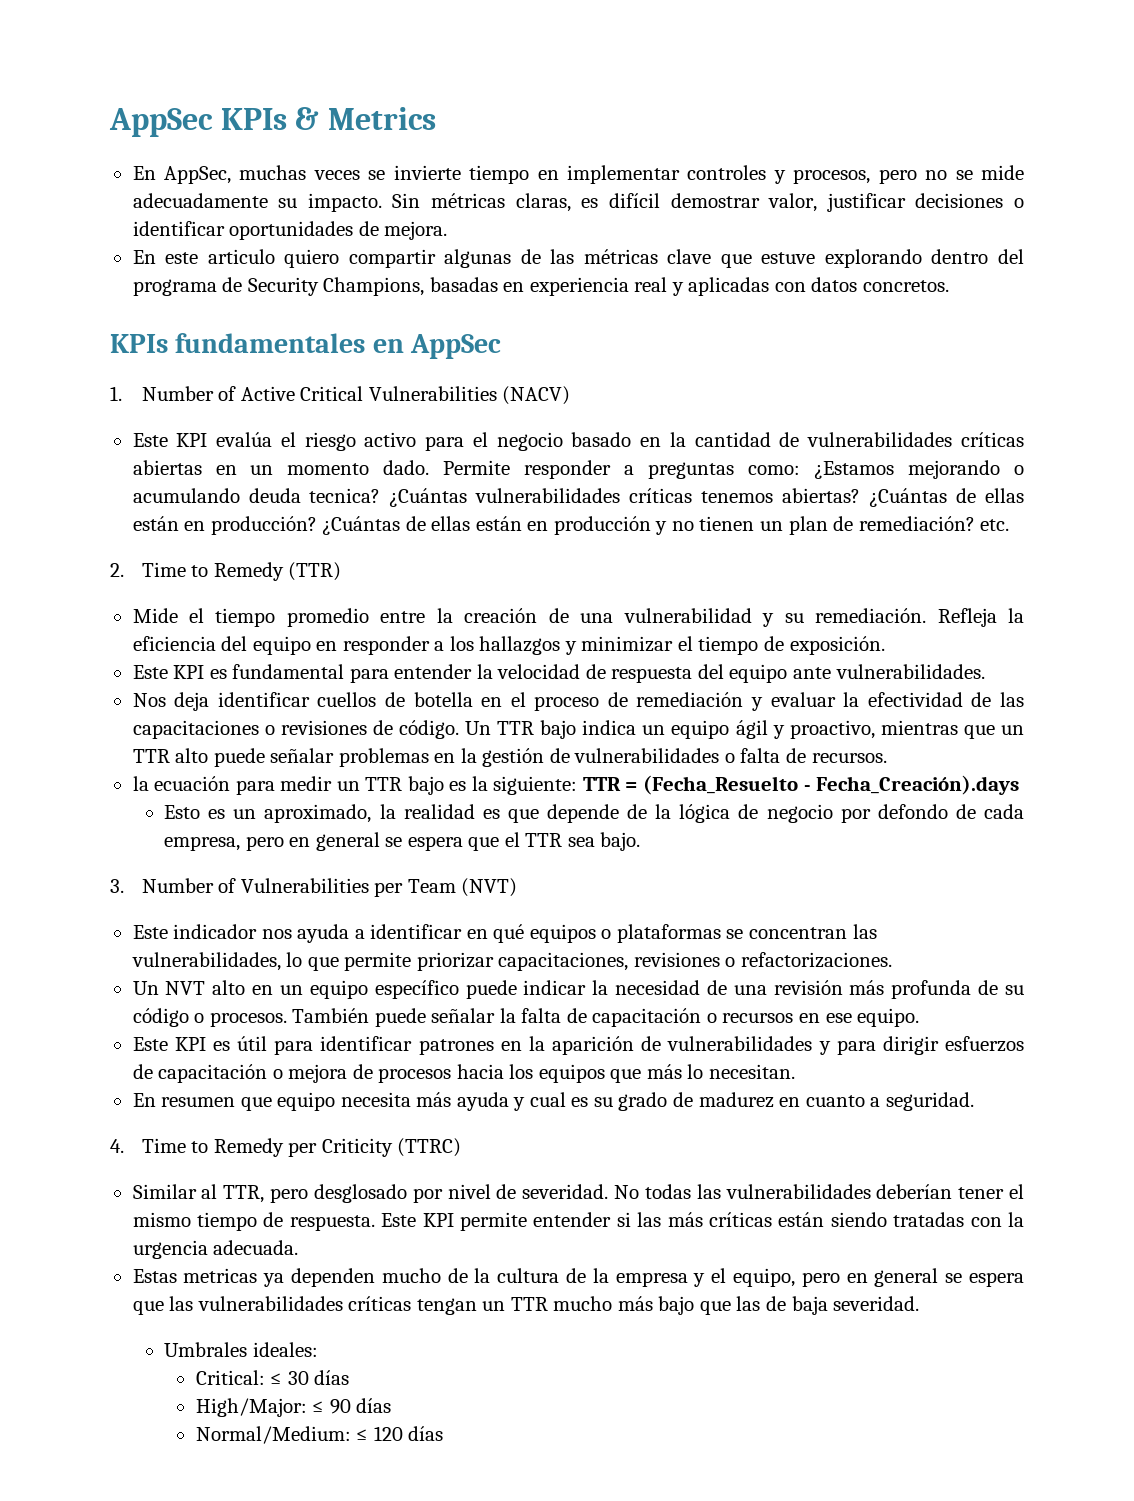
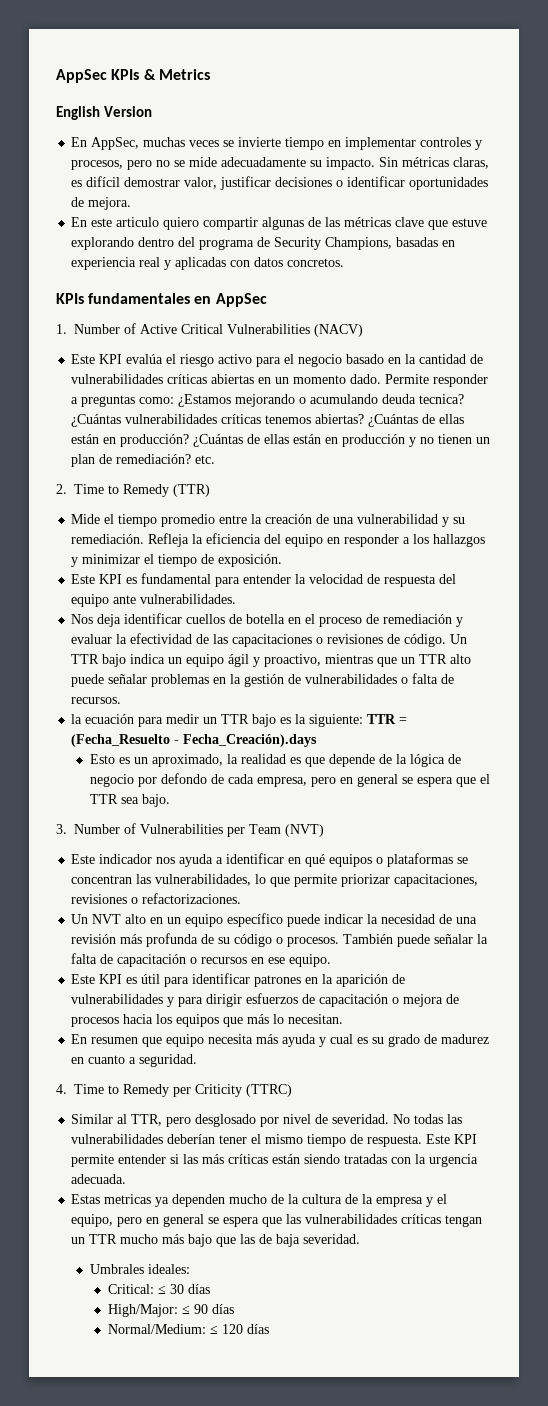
(436, 118) none -> [56,106,152,120] // English Version

